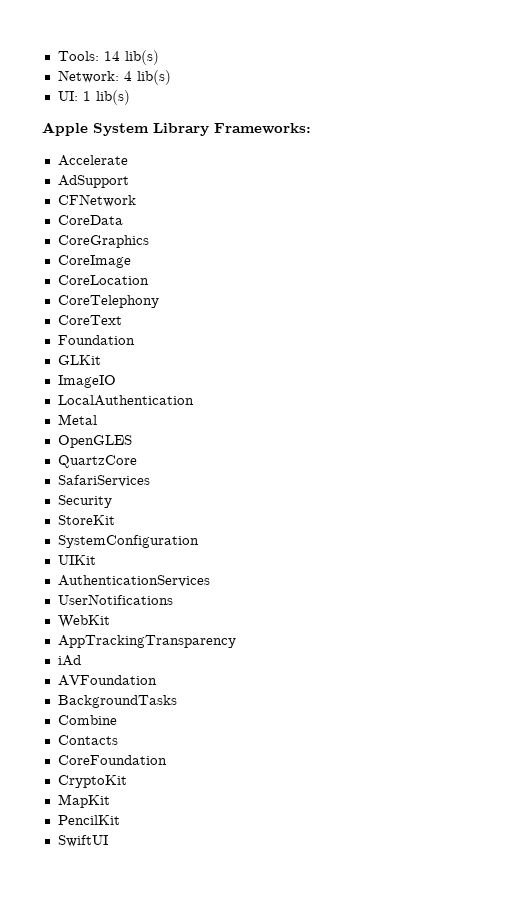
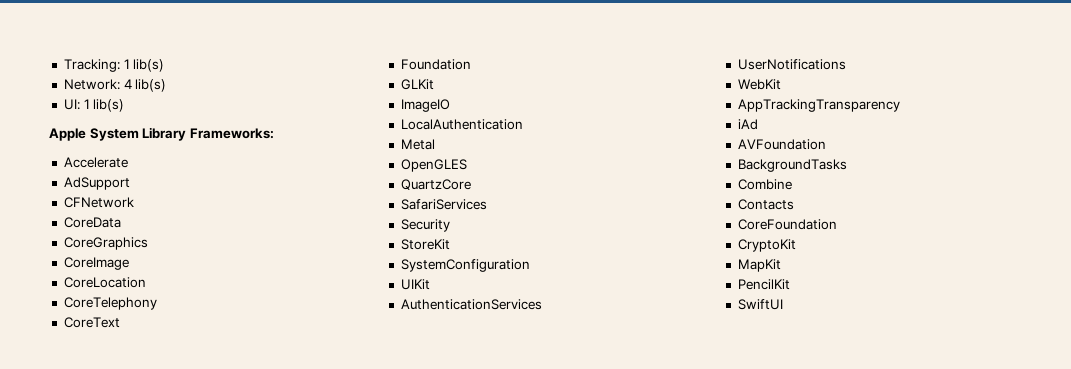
[57,51,120,61] Tools: 14 -> [63,59,130,72] Tracking: 1

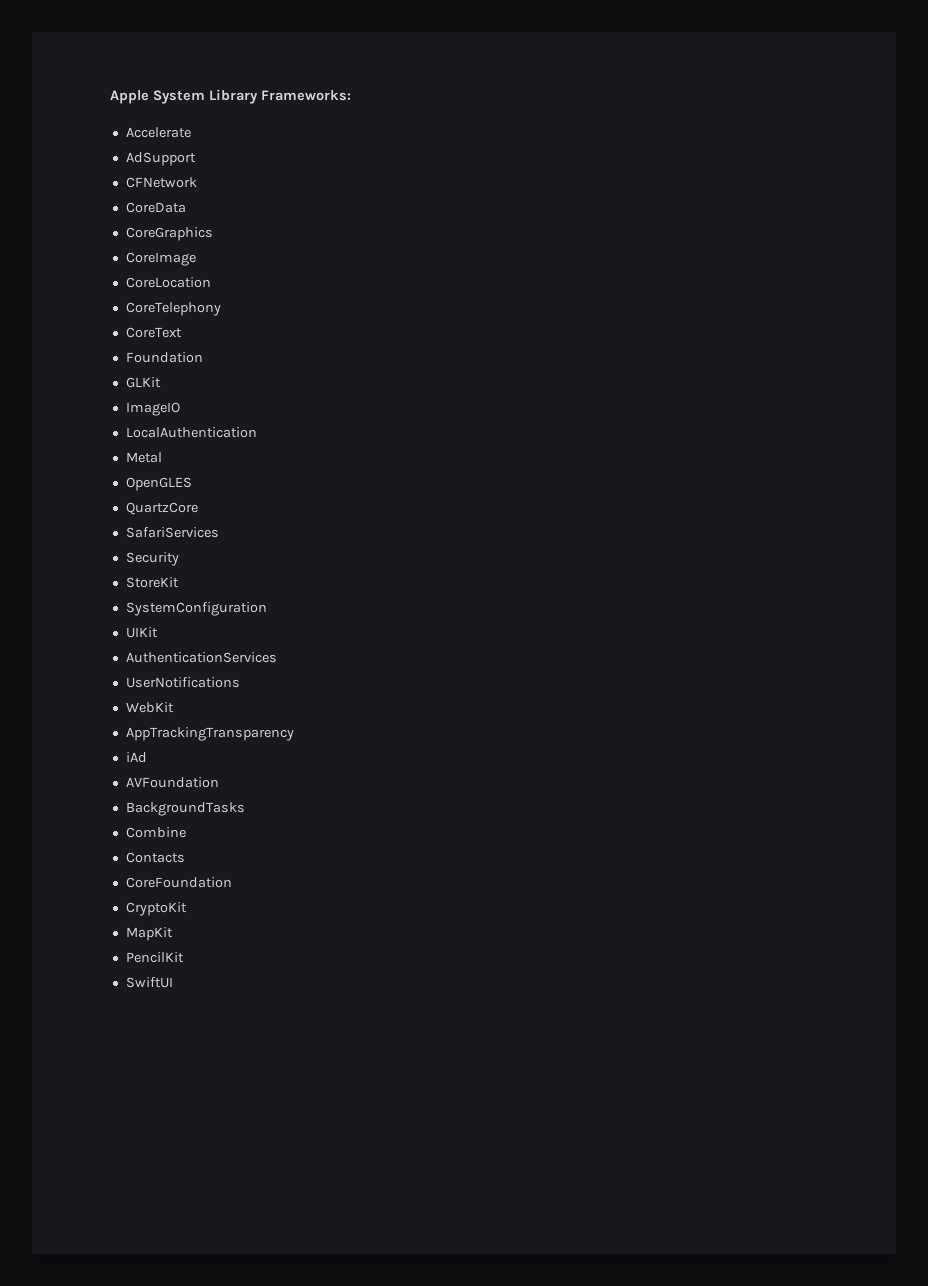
[63,59,165,72] [63,79,167,92] [63,99,125,112] Tracking: 1 lib(s) // Network: 4 lib(s) // UI: 1 lib(s) // -> (110, 97) none

